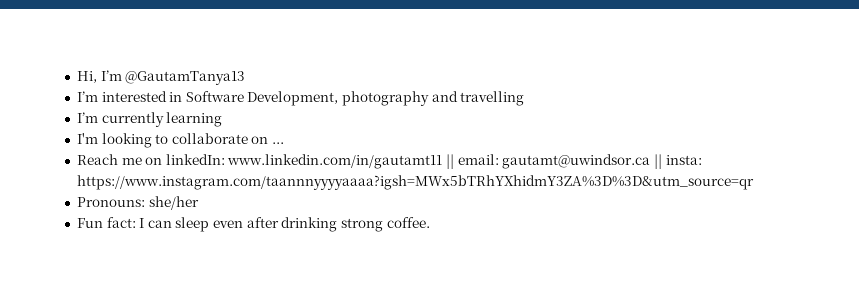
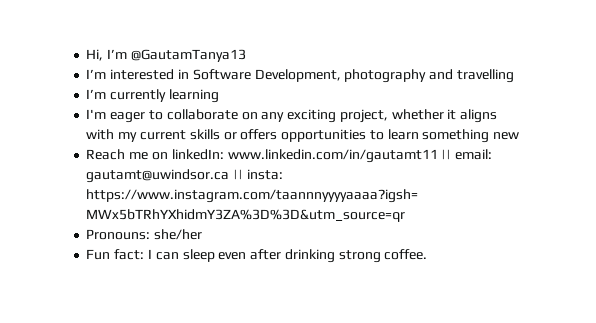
[101,133,152,148] looking -> [110,112,146,123] eager
[272,142,285,144] ... -> [261,109,498,123] [86,129,520,143] any exciting project, whether it aligns with my current skills or offers opportunities to learn something new

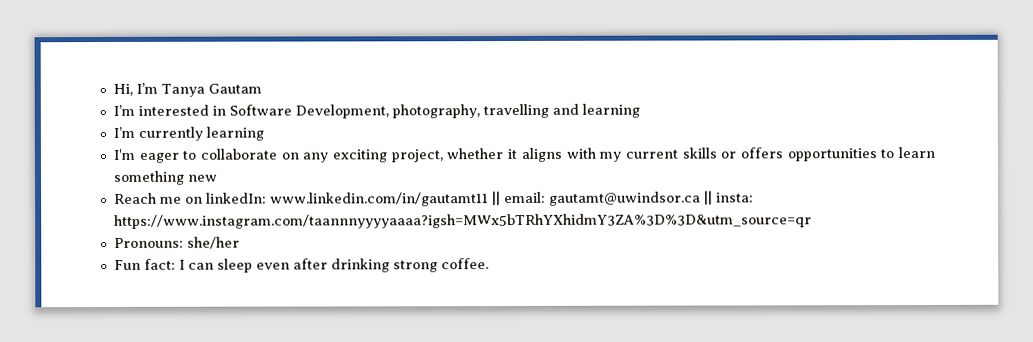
[130,49,246,62] @GautamTanya13 -> [160,83,262,97] Tanya Gautam
[344,69,514,83] photography and travelling -> [391,103,640,119] photography, travelling and learning

